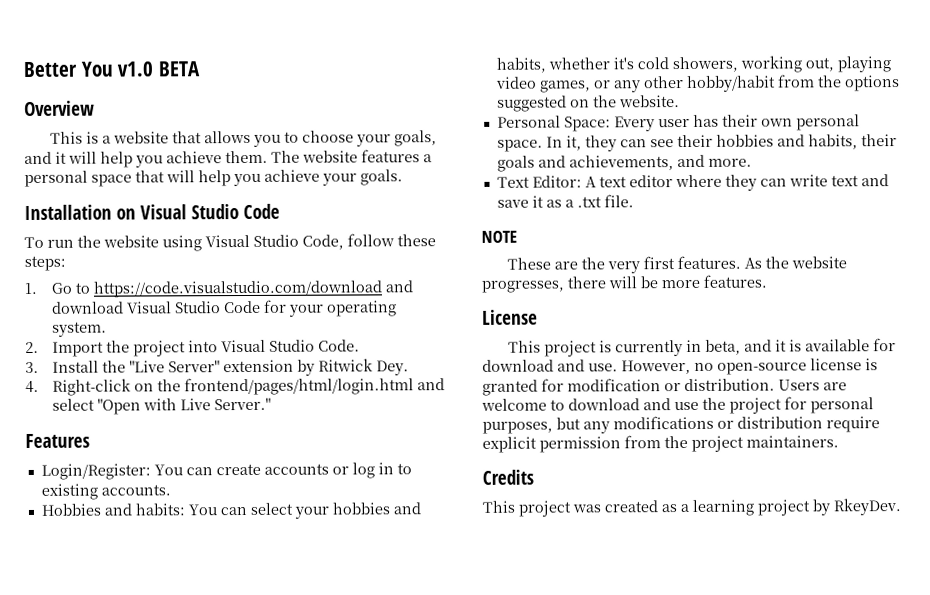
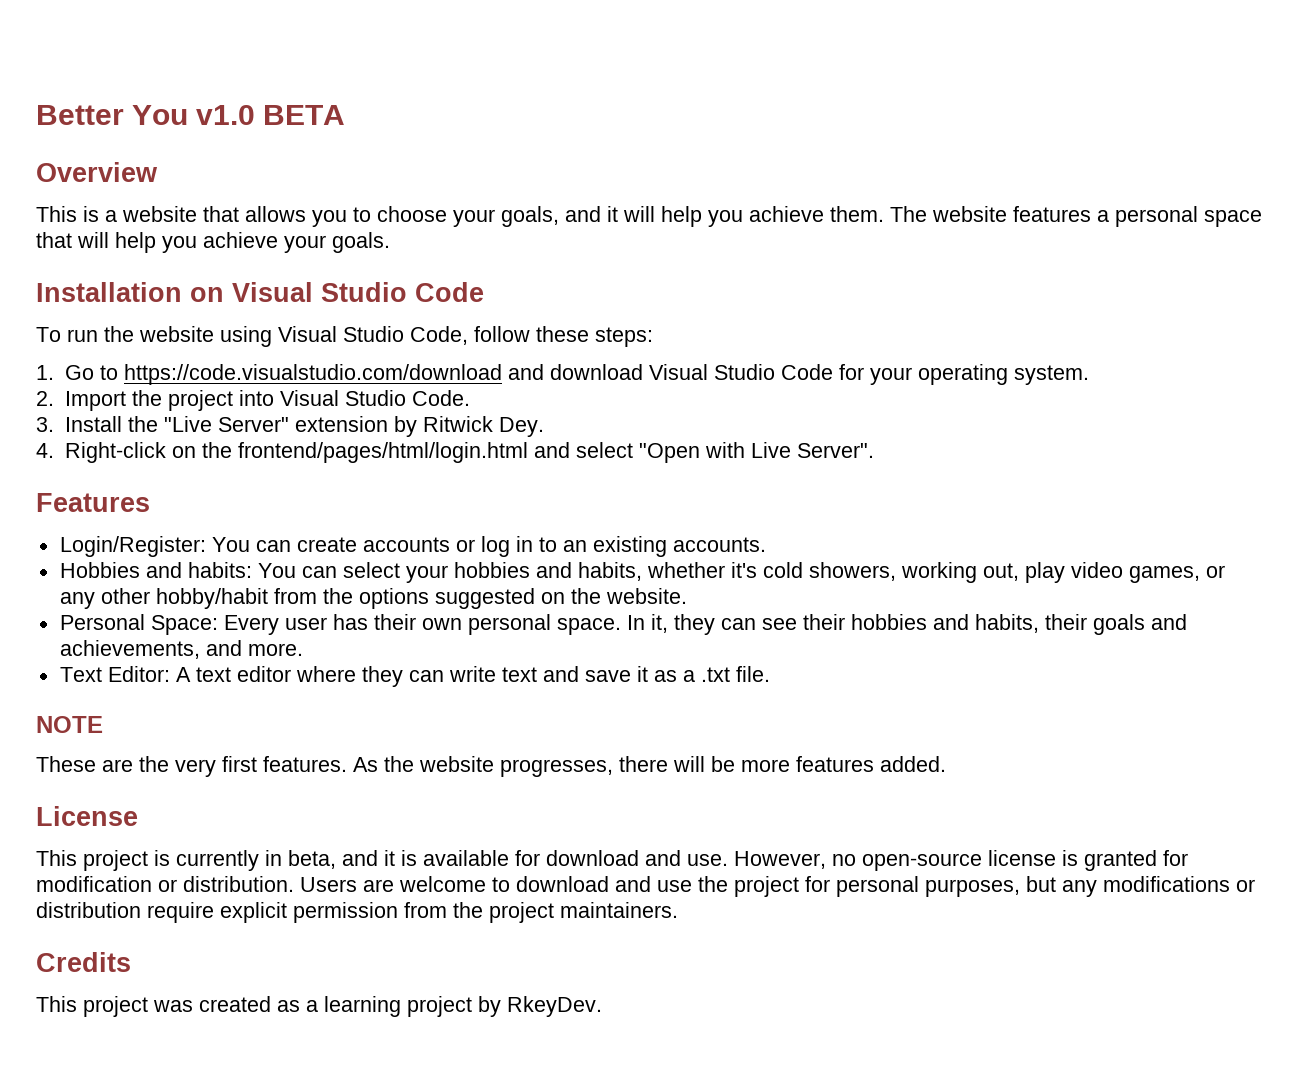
[214,397,272,411] Server." -> [796,443,874,458] Server".
(412, 469) none -> [562,540,587,552] an
[836,56,891,73] playing -> [1024,562,1065,583] play
[703,274,767,288] features. -> [796,756,946,772] features added.

